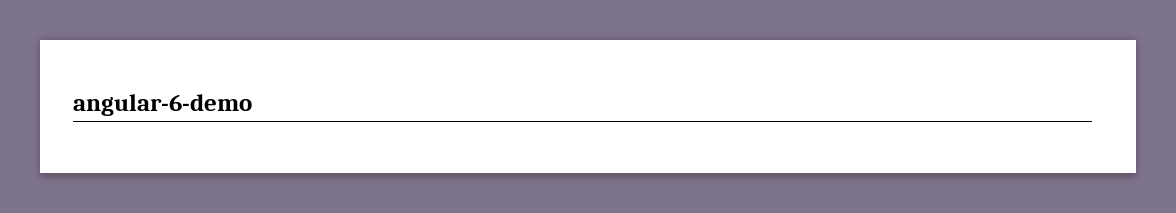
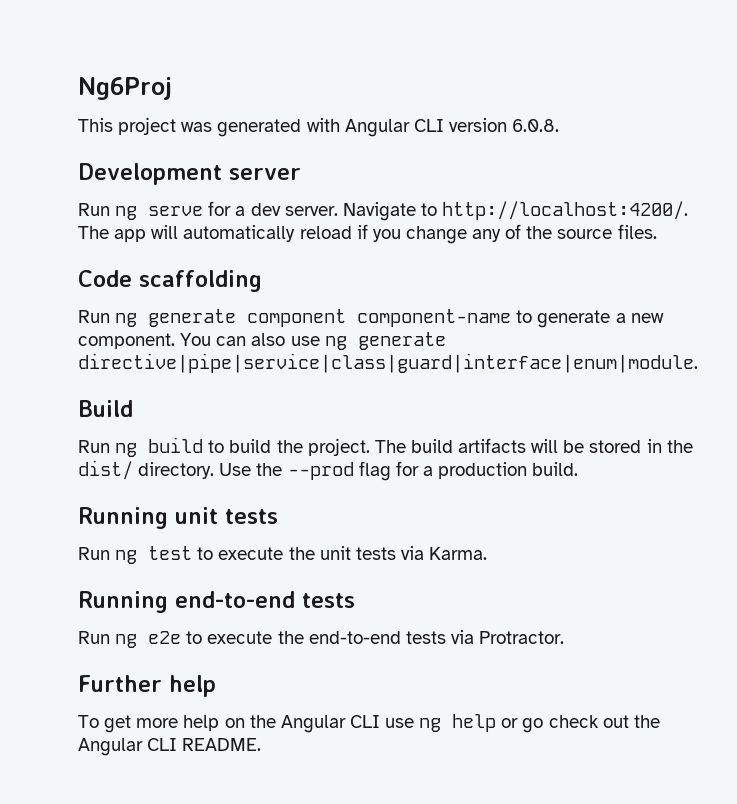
[73,94,252,116] angular-6-demo -> [78,77,172,100] [78,117,560,137] [78,163,301,185] [78,201,689,221] [78,224,657,244] [78,270,262,292] [78,309,664,328] [78,332,446,350] [78,353,698,373] [78,400,133,417] [78,437,693,457] [78,460,579,481] [78,507,278,529] [78,546,488,564] [78,591,355,613] [78,630,565,648] [78,675,216,697] [78,714,660,733] [78,738,262,756] Ng6Proj // This project was generated with Angular CLI version 6.0.8. // Development server // Run ng serve for a dev server. Navigate to http://localhost:4200/. The app will automatically reload if you change any of the source files. // Code scaffolding // Run ng generate component component-name to generate a new component. You can also use ng generate directive|pipe|service|class|guard|interface|enum|module. // Build // Run ng build to build the project. The build artifacts will be stored in the dist/ directory. Use the --prod flag for a production build. // Running unit tests // Run ng test to execute the unit tests via Karma. // Running end-to-end tests // Run ng e2e to execute the end-to-end tests via Protractor. // Further help // To get more help on the Angular CLI use ng help or go check out the Angular CLI README.

